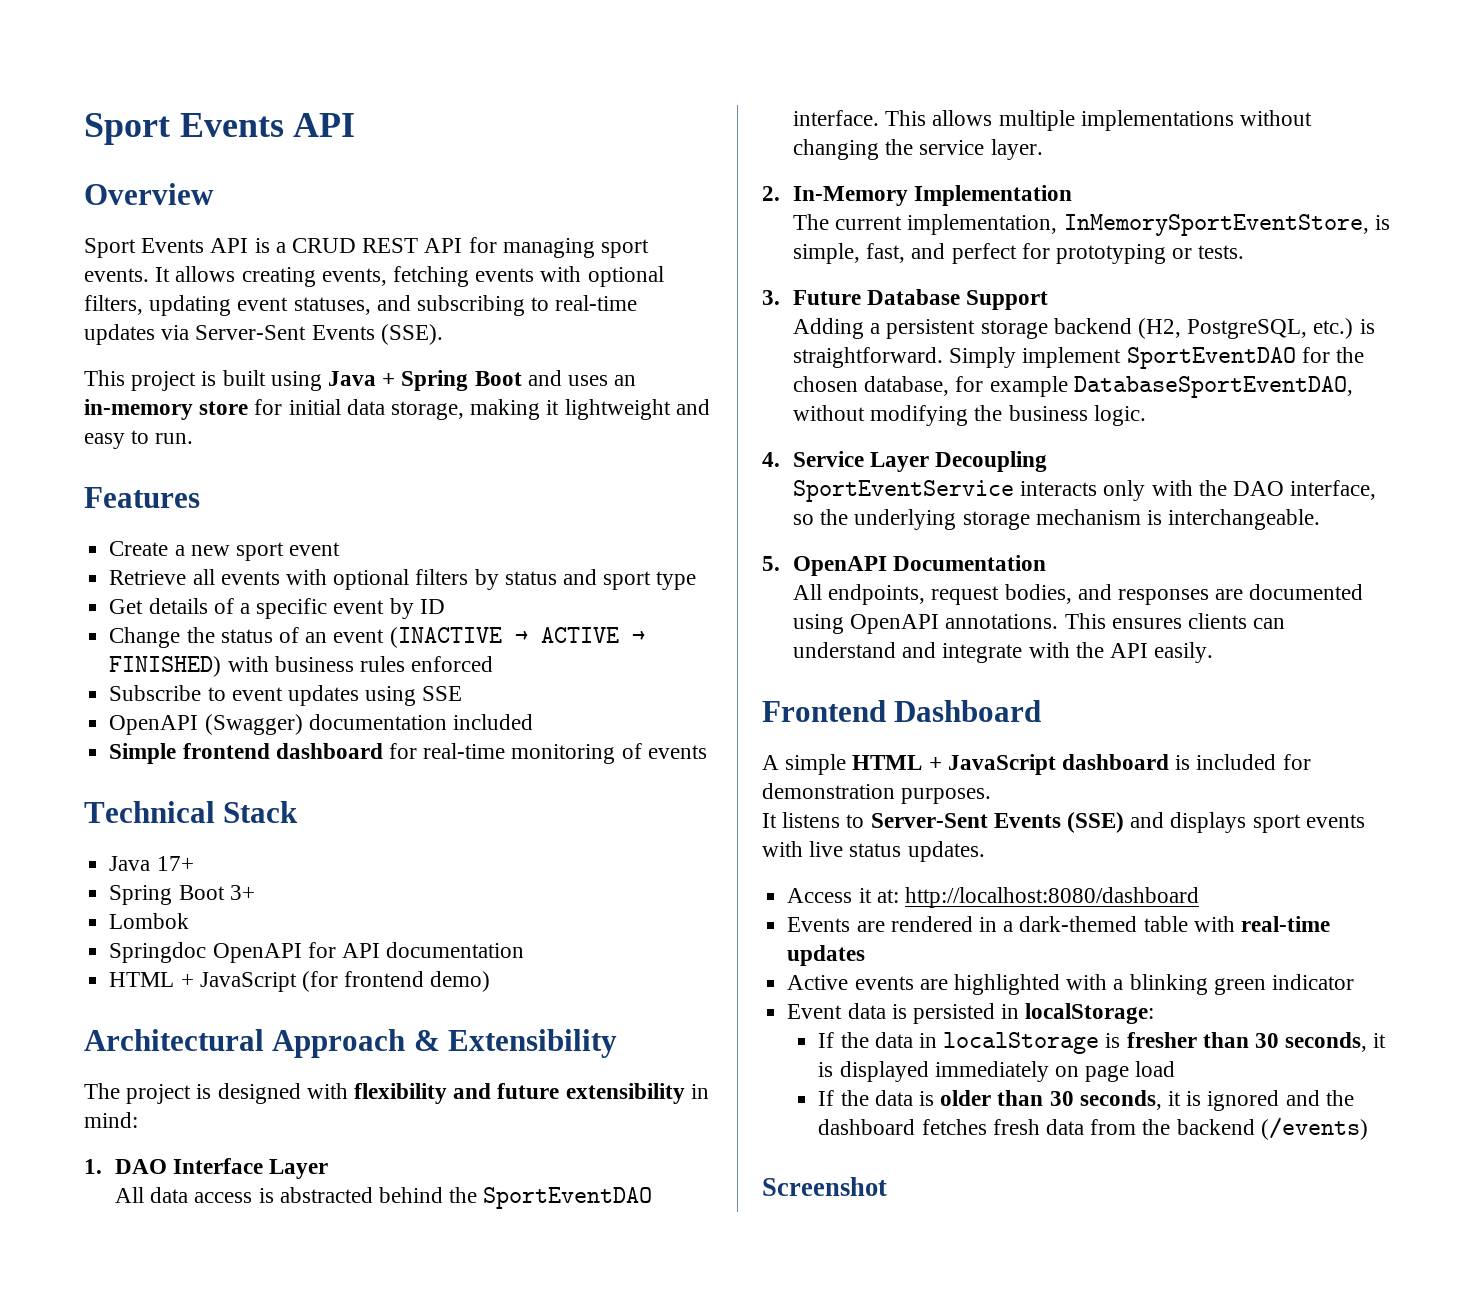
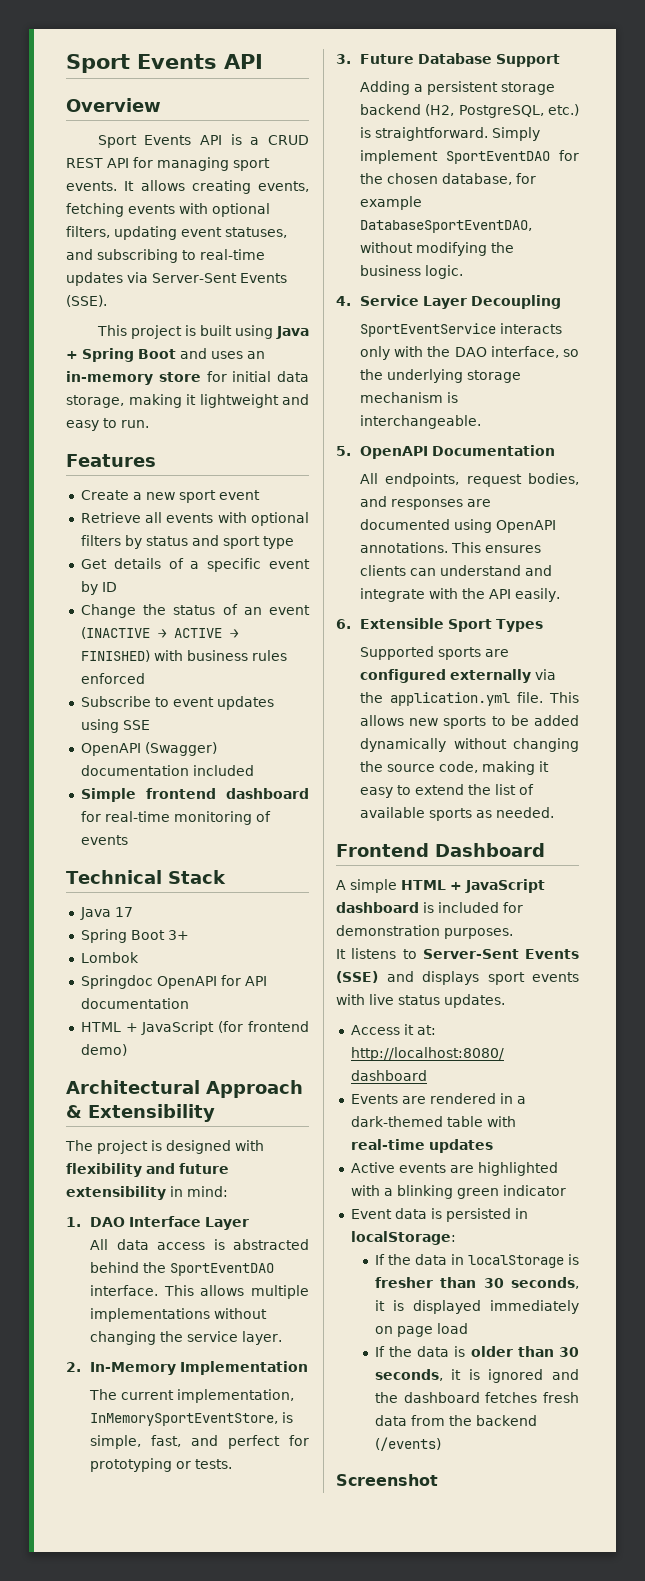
[156,856,194,871] 17+ -> [114,907,133,917] 17
(1214, 652) none -> [336,618,544,632] [360,646,510,660] [360,669,557,683] [360,692,579,706] [360,715,579,729] [360,738,579,752] [360,761,550,775] [360,784,535,798] [360,807,555,821] // 6. Extensible Sport Types // Supported sports are configured externally via the application.yml file. This allows new sports to be added dynamically without changing the source code, making it easy to extend the list of available sports as needed.

